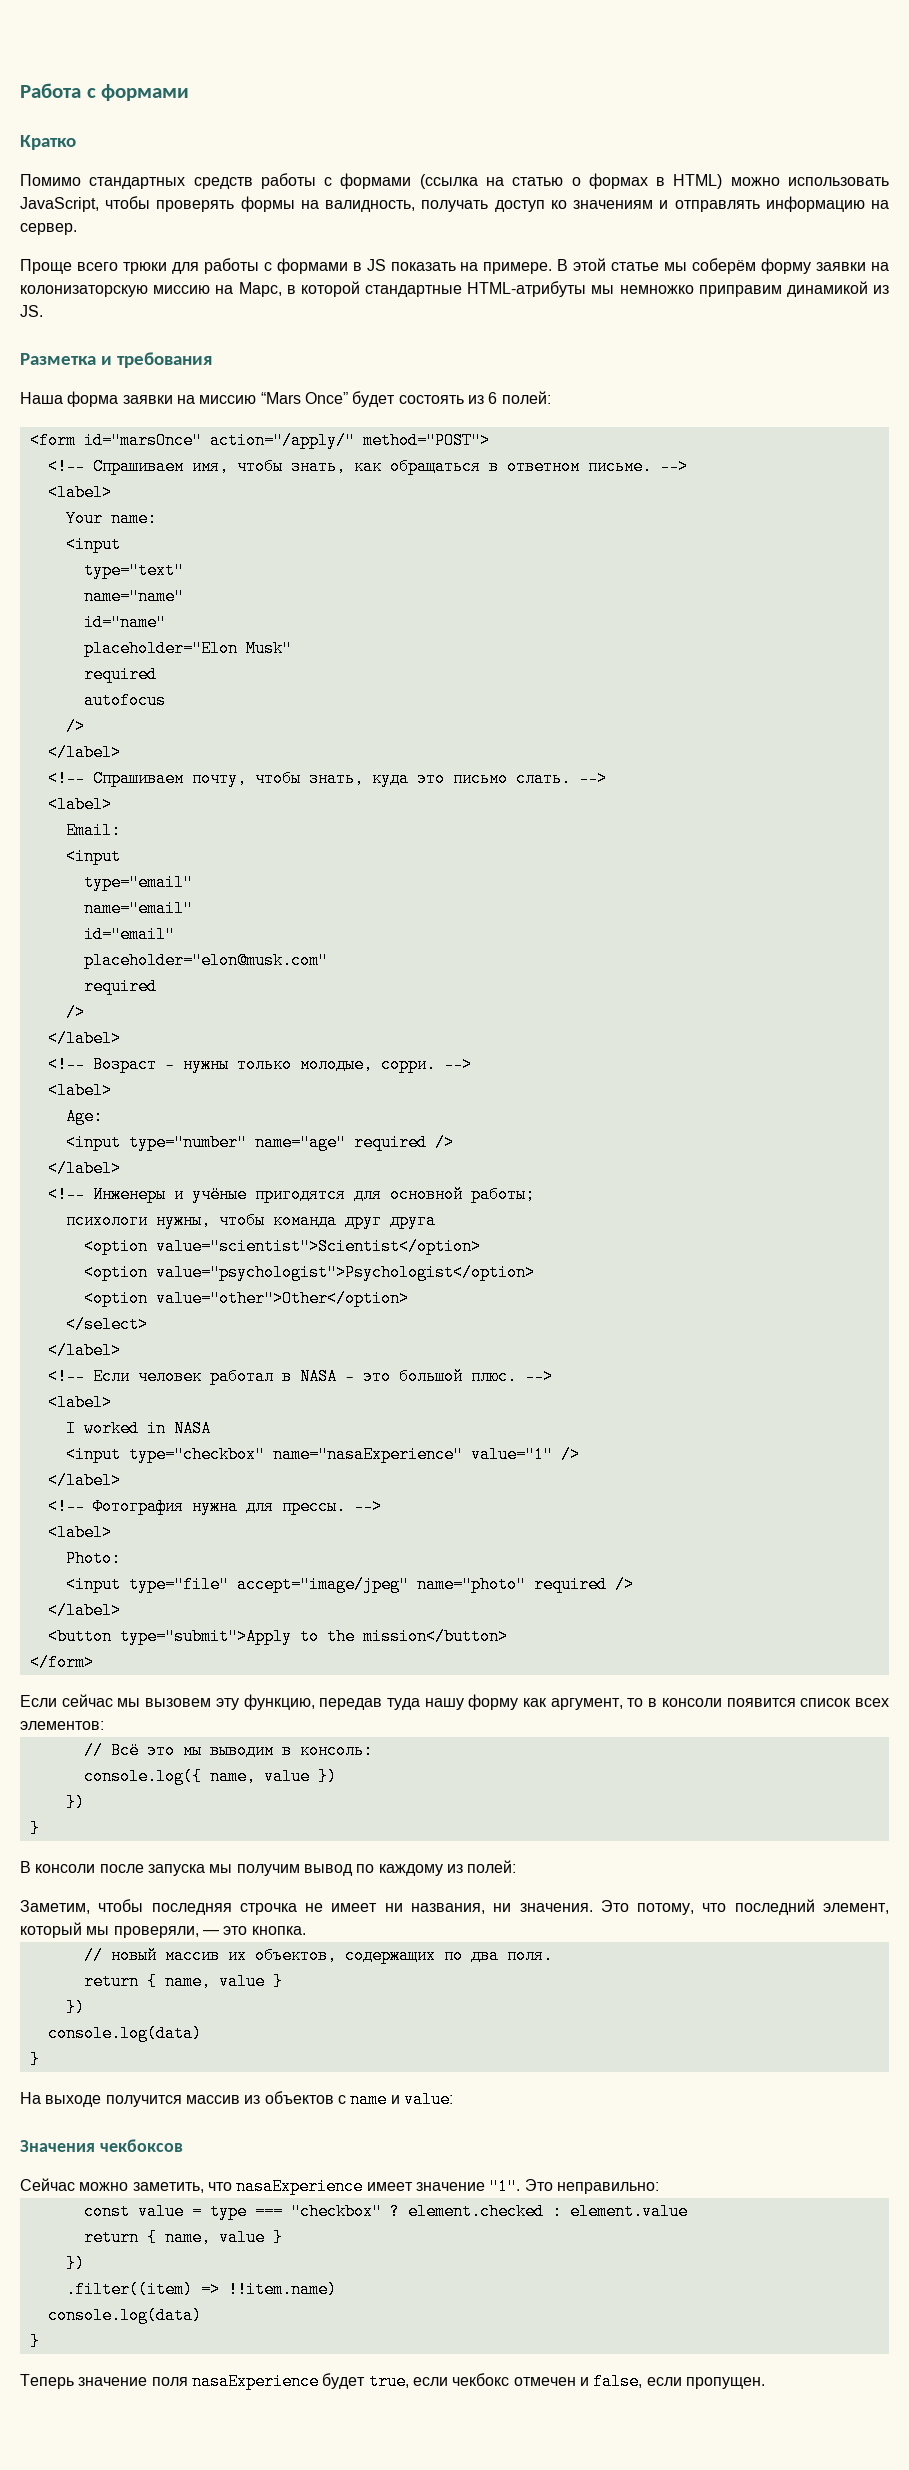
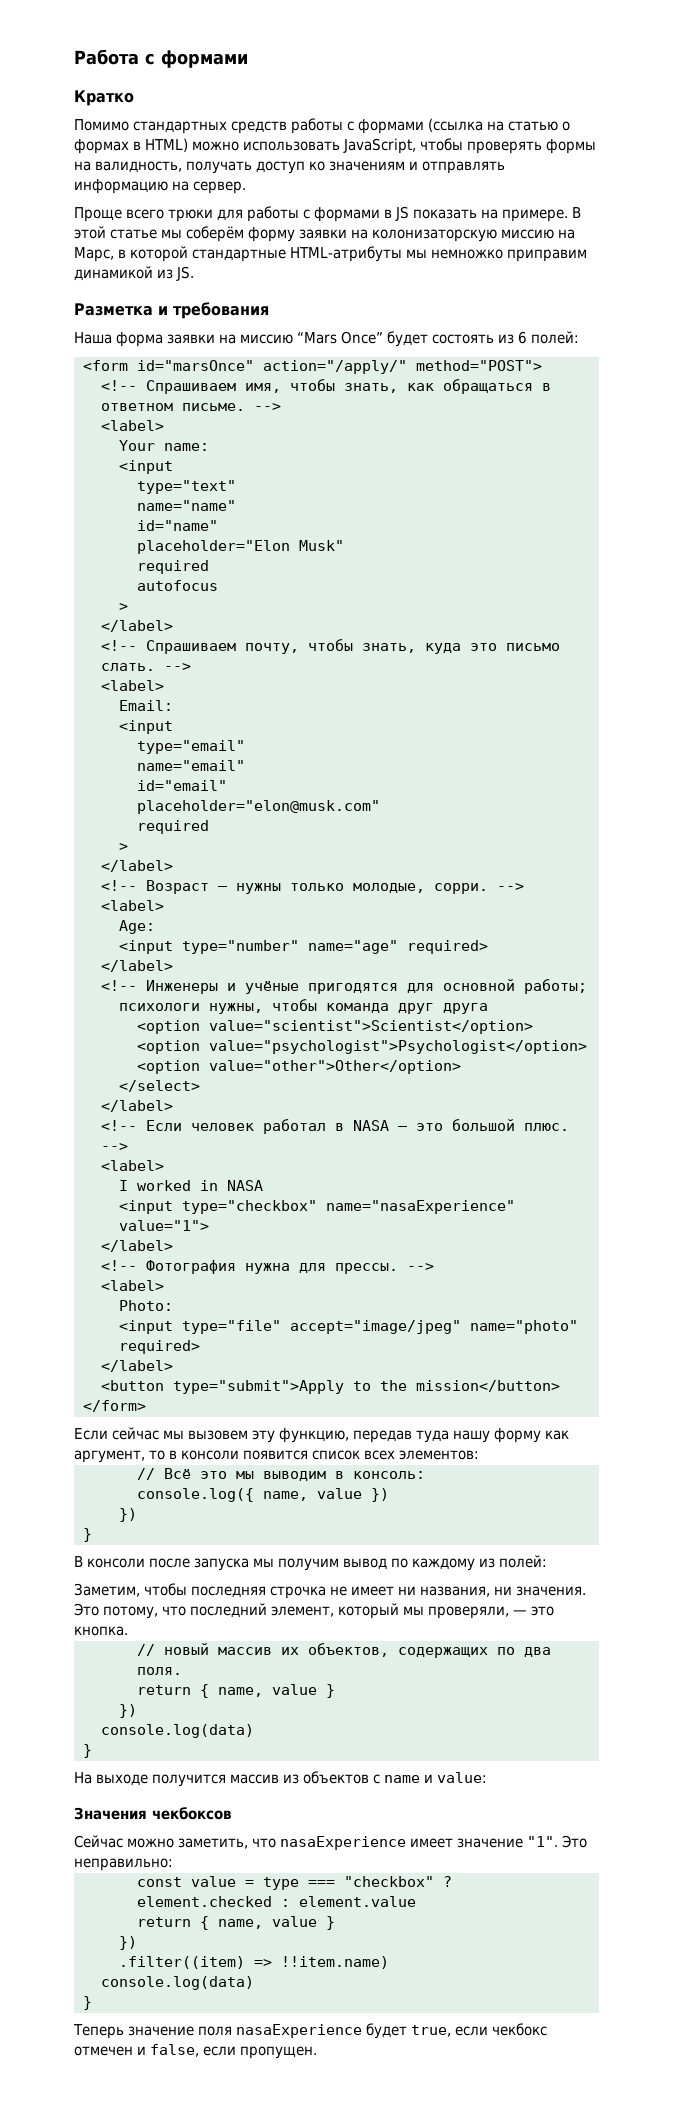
[65,718,85,735] /> -> [118,603,128,611] >
[65,1004,85,1021] /> -> [118,843,128,851] >
[353,1134,454,1151] required /> -> [406,940,488,954] required>
[470,1446,580,1463] value="1" /> -> [118,1220,209,1231] value="1">
[533,1576,634,1593] required /> -> [118,1340,200,1354] required>

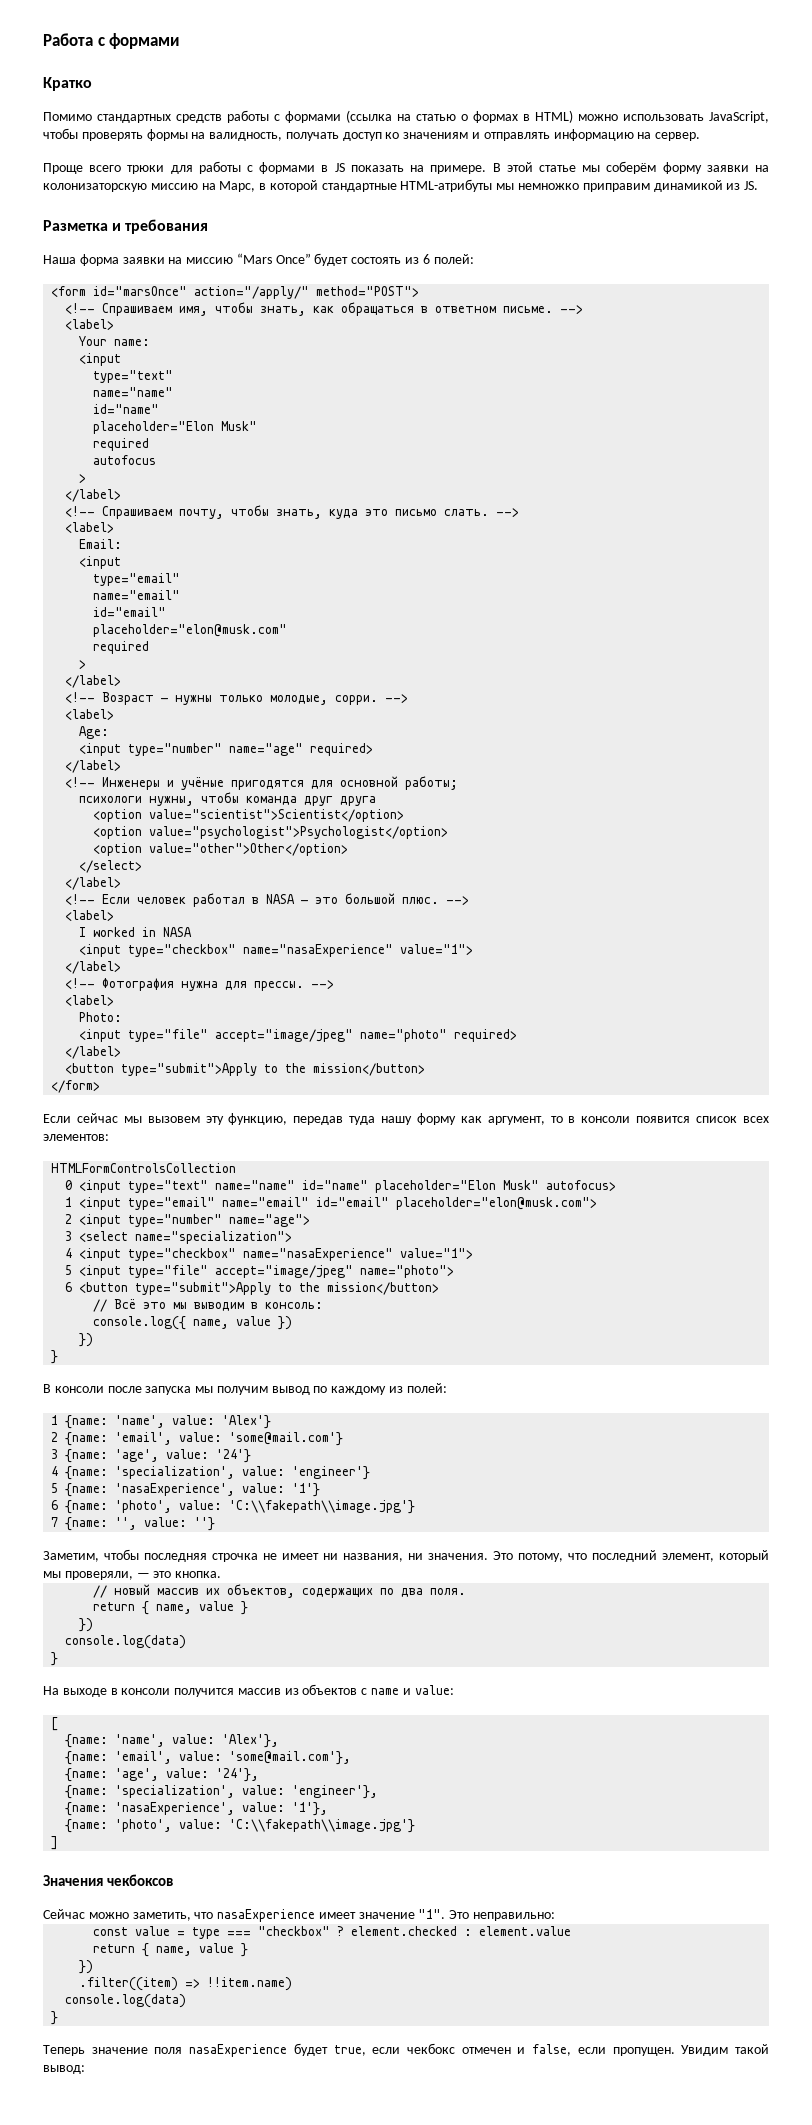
(479, 1455) none -> [51,1163,237,1173] [65,1180,617,1193] [65,1197,598,1210] [65,1214,311,1227] [65,1231,293,1244] [65,1248,474,1261] [65,1265,455,1278] [65,1282,440,1295] // HTMLFormControlsCollection // 0 <input type="text" name="name" id="name" placeholder="Elon Musk" autofocus> // 1 <input type="email" name="email" id="email" placeholder="elon@musk.com"> // 2 <input type="number" name="age"> // 3 <select name="specialization"> // 4 <input type="checkbox" name="nasaExperience" value="1"> // 5 <input type="file" accept="image/jpeg" name="photo"> // 6 <button type="submit">Apply to the mission</button>
(547, 1561) none -> [51,1415,272,1429] [51,1432,344,1446] [51,1449,252,1463] [51,1466,371,1480] [51,1483,321,1497] [51,1500,416,1514] [51,1517,216,1531] // 1 {name: 'name', value: 'Alex'} // 2 {name: 'email', value: 'some@mail.com'} // 3 {name: 'age', value: '24'} // 4 {name: 'specialization', value: 'engineer'} // 5 {name: 'nasaExperience', value: '1'} // 6 {name: 'photo', value: 'C:\\fakepath\\image.jpg'} // 7 {name: '', value: ''}
(148, 1780) none -> [110,1688,171,1695] в консоли
(487, 1777) none -> [51,1717,59,1731] [65,1734,280,1748] [65,1751,352,1765] [65,1768,260,1782] [65,1785,379,1799] [65,1802,329,1816] [65,1819,416,1833] [51,1836,59,1850] // [ // {name: 'name', value: 'Alex'}, // {name: 'email', value: 'some@mail.com'}, // {name: 'age', value: '24'}, // {name: 'specialization', value: 'engineer'}, // {name: 'nasaExperience', value: '1'}, // {name: 'photo', value: 'C:\\fakepath\\image.jpg'} // ]
(317, 2052) none -> [681,2044,769,2056] [43,2065,85,2074] Увидим такой вывод:

